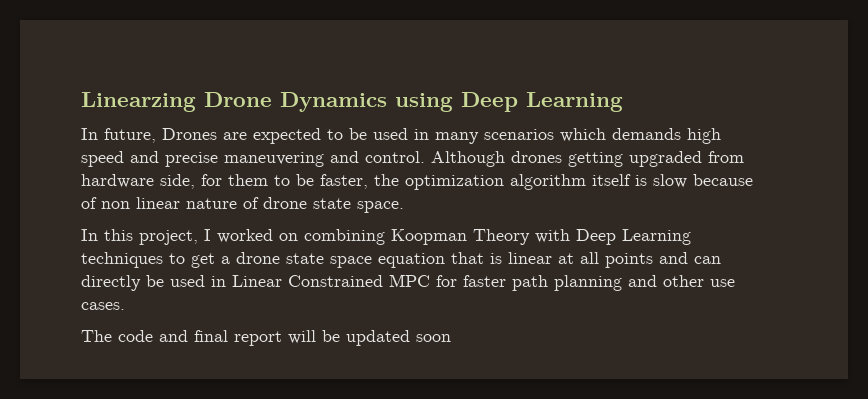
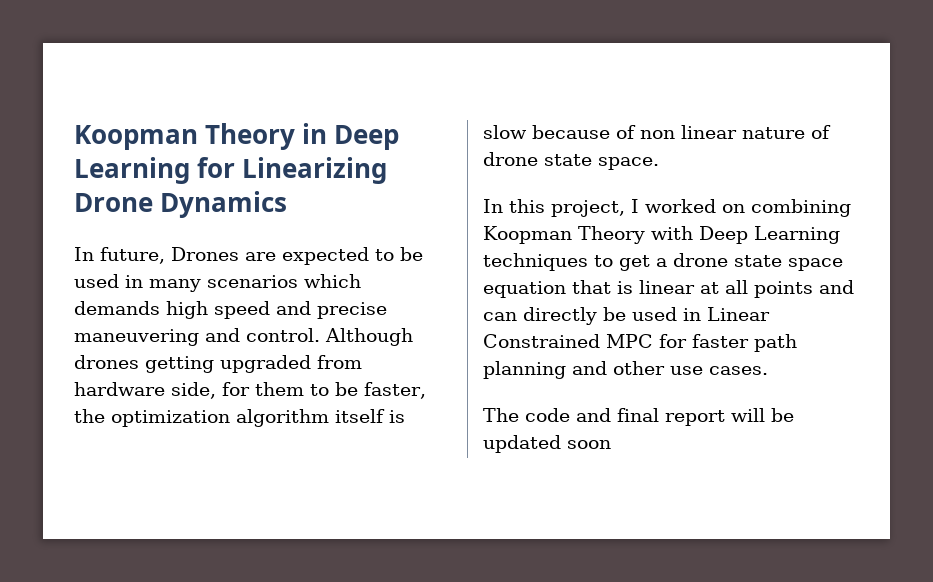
[81,92,196,112] Linearzing -> [74,123,400,150] [74,157,388,184] Koopman Theory in Deep Learning for Linearizing
[395,92,623,112] using Deep Learning -> (288, 204) none

